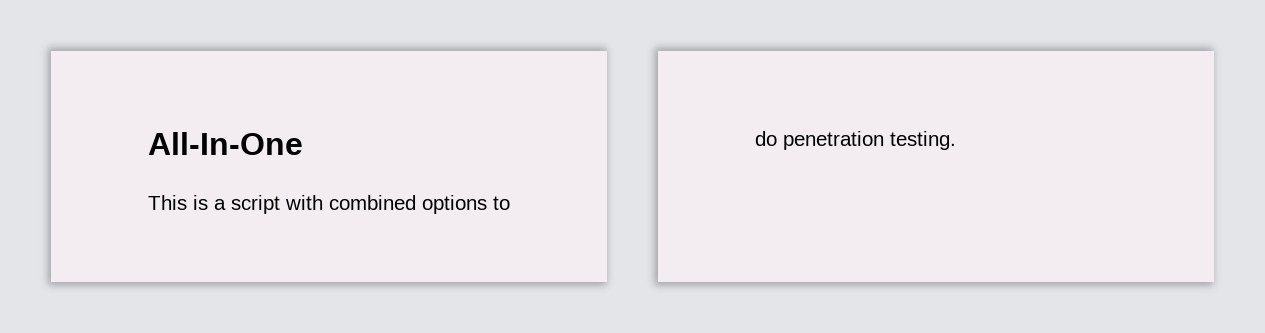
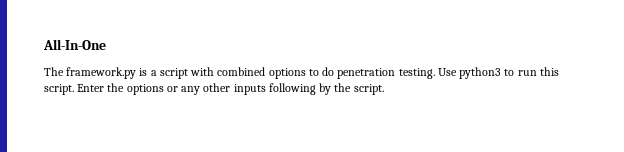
[148,195,187,210] This -> [44,67,137,79] The framework.py
(956, 140) none -> [437,67,559,79] [44,83,384,95] Use python3 to run this script. Enter the options or any other inputs following by the script.

